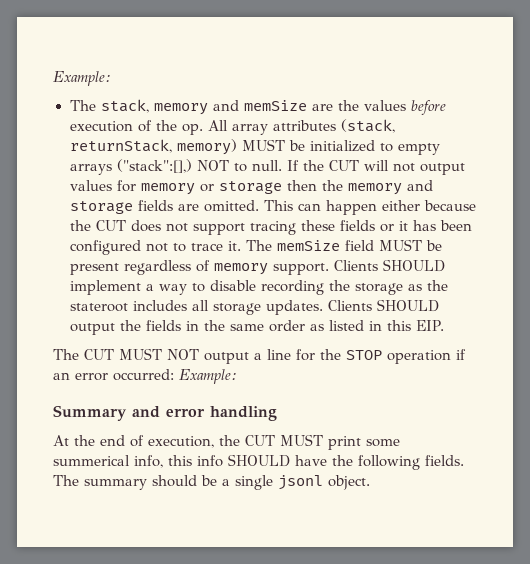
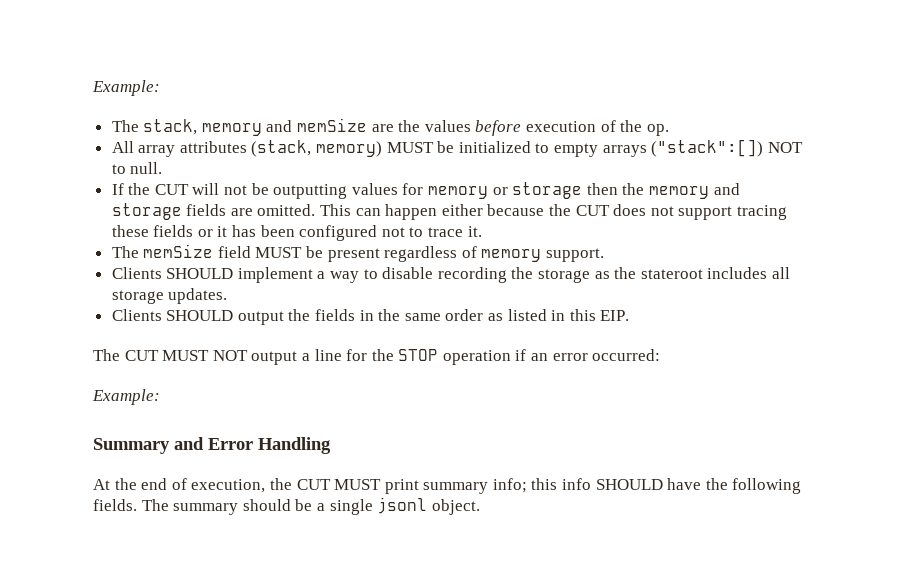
(203, 129) none -> (669, 130) //
[69,139,172,153] returnStack, -> (312, 148) none
[116,159,192,173] ("stack":[],) -> [651,139,764,157] ("stack":[])
(282, 165) none -> (163, 168) //
[419,163,465,175] output -> [251,183,348,199] be outputting
(241, 246) none -> (482, 231) //
(329, 269) none -> (605, 255) //
(323, 307) none -> (228, 296) //
(174, 375) none -> (661, 355) //
[166,406,277,421] error handling -> [208,437,331,454] Error Handling
[366,439,400,447] [53,455,163,468] some summerical info, -> [423,478,527,494] summary info;

